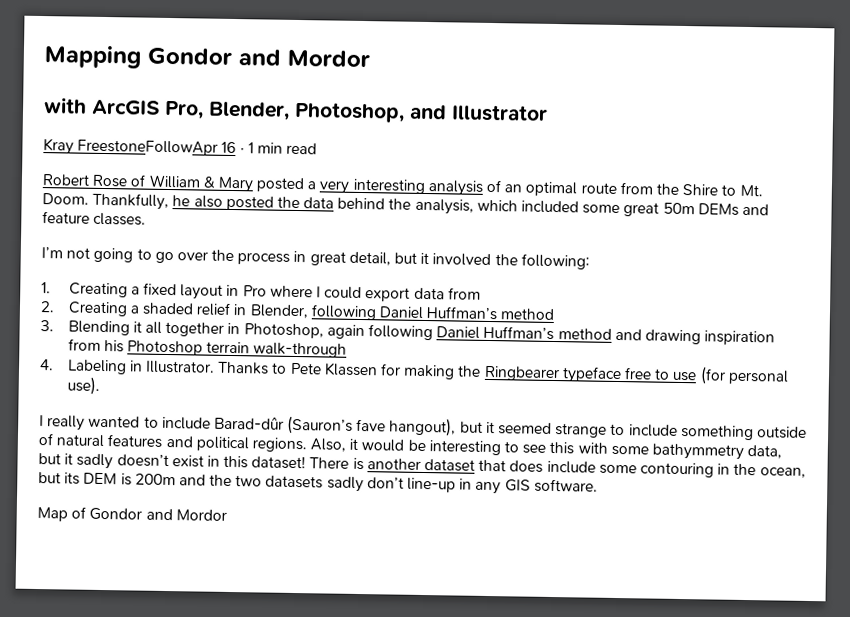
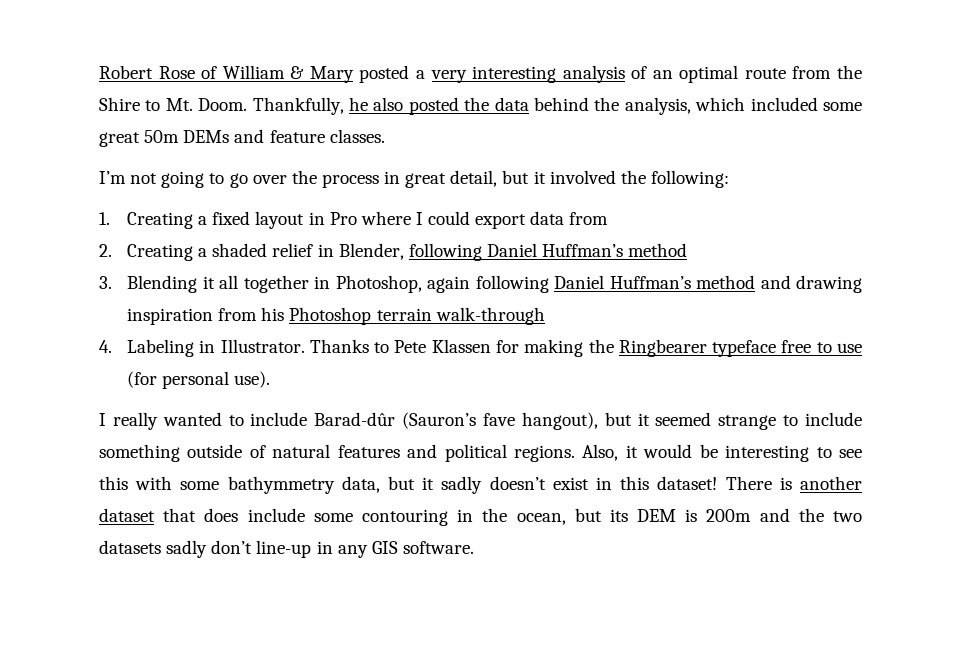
[44,45,370,69] [43,97,548,123] [43,138,318,156] Mapping Gondor and Mordor // with ArcGIS Pro, Blender, Photoshop, and Illustrator // Kray FreestoneFollowApr 16 · 1 min read // -> (99, 72) none
[37,506,227,522] // Map of Gondor and Mordor -> (474, 547) none

